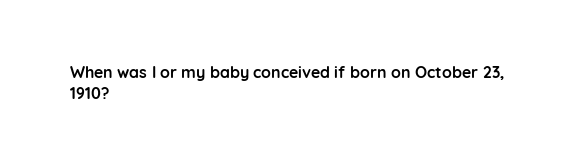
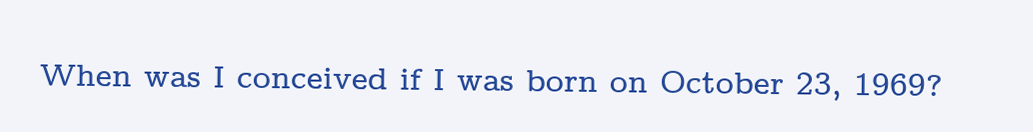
[159,66,346,81] or my baby conceived if -> [236,66,514,91] conceived if I was
[70,87,109,99] 1910? -> [853,73,943,97] 1969?

